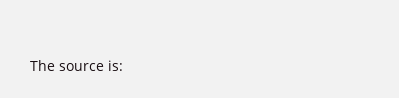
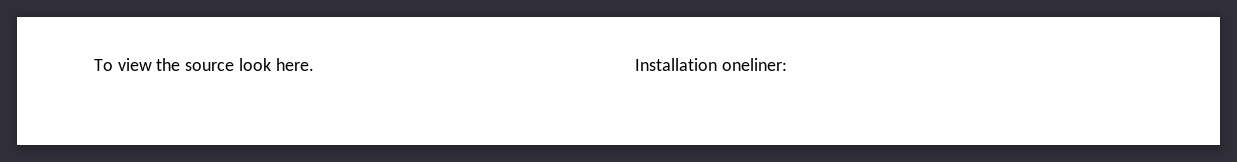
[30,60,123,71] The source is: -> [94,58,314,71] [635,58,787,71] To view the source look here. // Installation oneliner:

